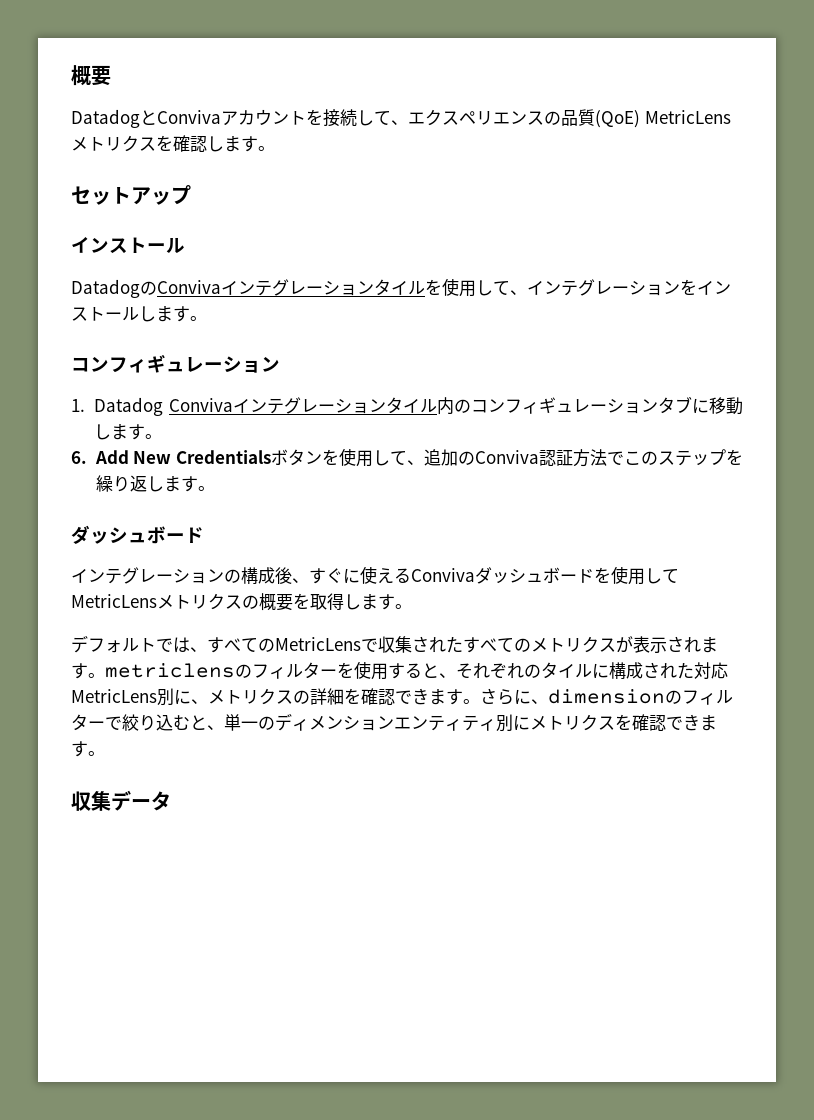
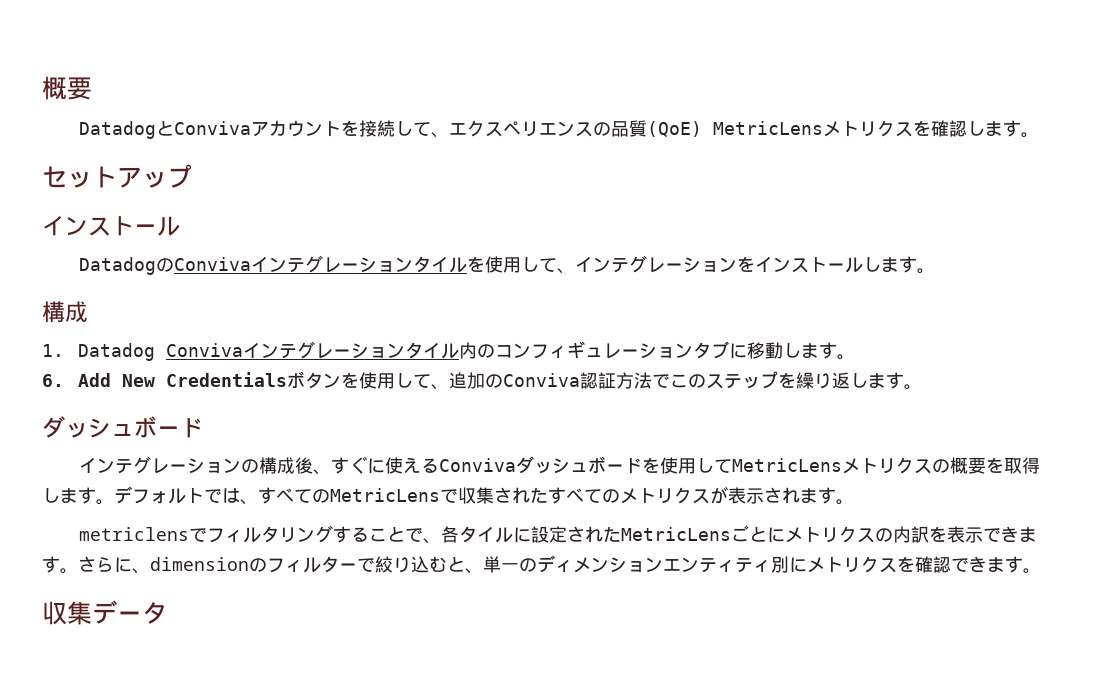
[71,355,280,373] コンフィギュレーション -> [42,301,88,323] 構成
(412, 606) // -> (114, 502) none
[105,661,728,680] [71,688,395,706] metriclensのフィルターを使用すると、それぞれのタイルに構成された対応MetricLens別に、メトリクスの詳細を確認 -> [79,525,984,544] // metriclensでフィルタリングすることで、各タイルに設定されたMetricLensごとにメトリクスの内訳を表示

